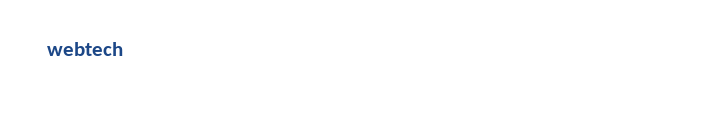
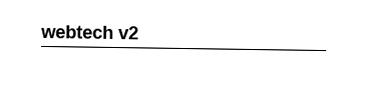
(123, 49) none -> [118,26,139,40] v2

